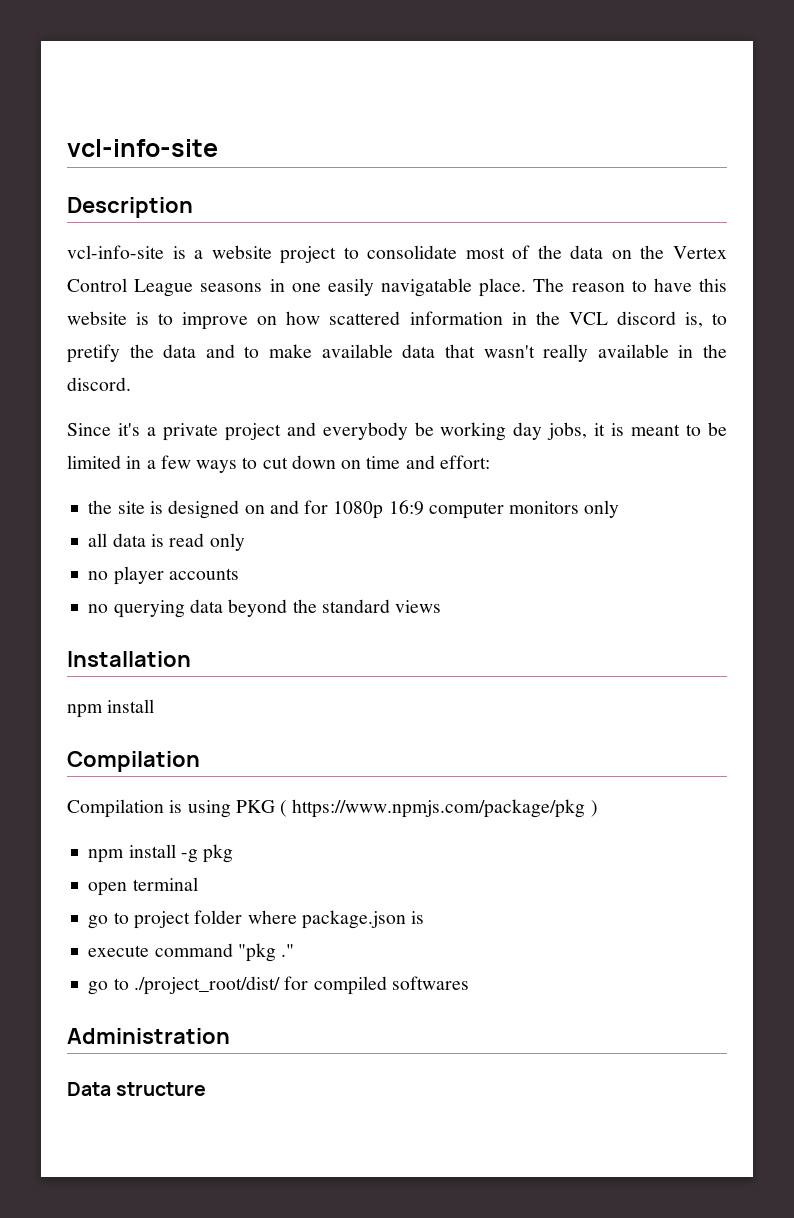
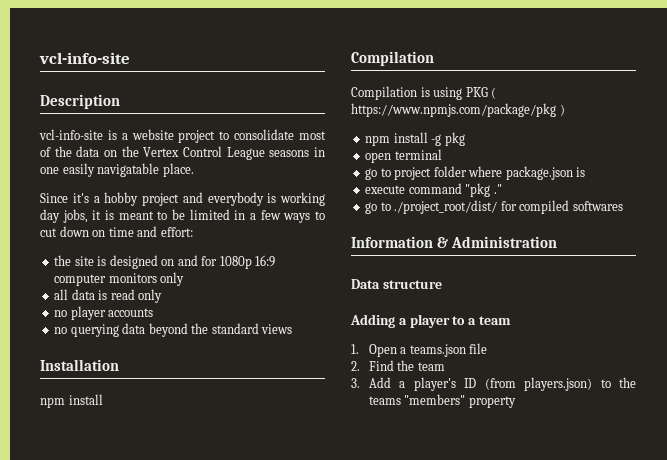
[533,278,727,292] [67,311,727,330] [67,344,728,363] [67,377,131,391] The reason to have this website is to improve on how scattered information in the VCL discord is, to pretify the data and to make available data that wasn't really available in the discord. -> (194, 170) none
[162,423,218,441] private -> [104,192,139,206] hobby
[414,422,434,436] be -> [267,193,277,203] is
(469, 983) none -> [351,236,449,248] Information &
(207, 1089) none -> [350,314,511,328] [351,343,488,357] [351,360,445,371] [351,377,636,391] [368,394,516,408] // Adding a player to a team // 1. Open a teams.json file // 2. Find the team // 3. Add a player's ID (from players.json) to the teams "members" property

